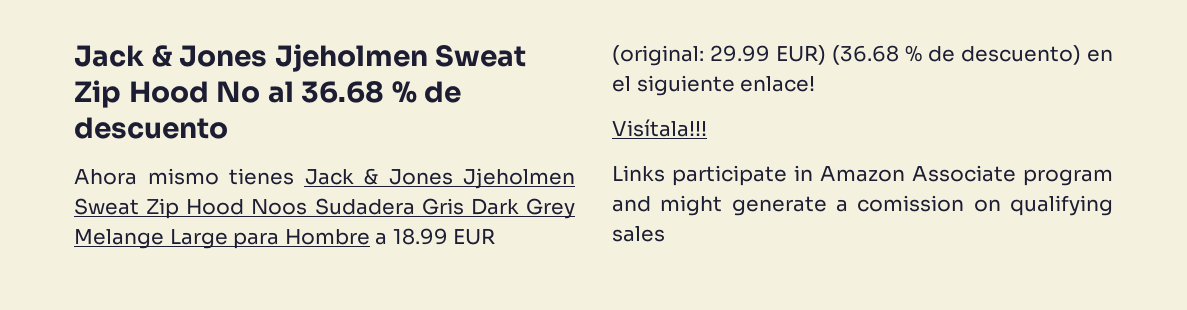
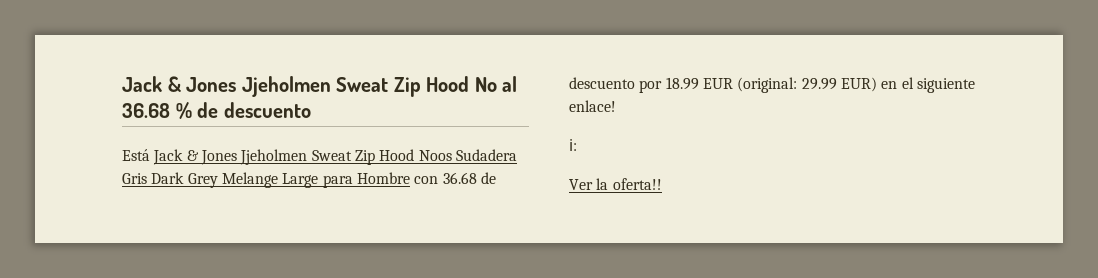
[74,168,294,185] Ahora mismo tienes -> [122,149,150,161] Está
[375,232,388,245] a -> [414,172,496,184] [569,77,663,93] con 36.68 de descuento por
[832,45,1081,65] (36.68 % de descuento) -> (877, 84) none
[612,119,707,137] [612,165,1113,186] [612,195,1113,216] [612,226,665,242] Visítala!!! // Links participate in Amazon Associate program and might generate a comission on qualifying sales -> [569,139,577,151] [569,178,662,190] ℹ: // Ver la oferta!!

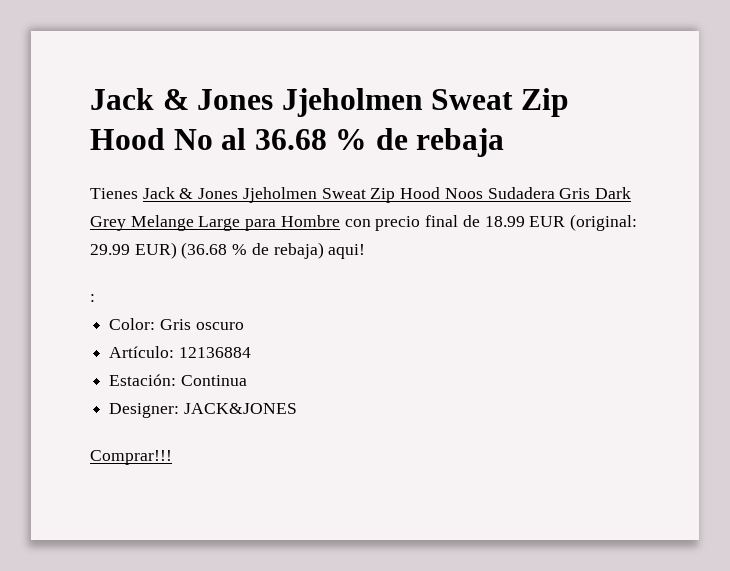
[223,102,311,118] [122,149,150,161] descuento // Está -> [416,128,505,157] [90,188,138,199] rebaja // Tienes
[442,172,496,184] [569,77,663,93] 36.68 de descuento por -> [375,215,480,231] precio final de
[881,77,975,93] [569,100,616,112] [569,139,577,151] [569,178,662,190] en el siguiente enlace! // ℹ: // Ver la oferta!! -> [181,242,366,259] [90,294,95,302] [109,318,244,330] [109,346,251,358] [109,374,247,386] [109,403,297,418] [90,450,172,465] (36.68 % de rebaja) aqui! // : // Color: Gris oscuro // Artículo: 12136884 // Estación: Continua // Designer: JACK&JONES // Comprar!!!

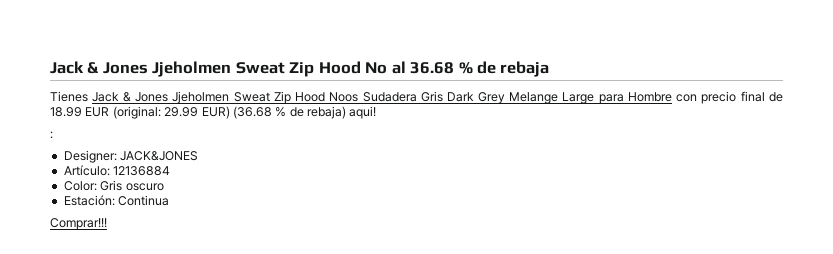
(95, 298) none -> [63,150,199,163] [63,165,171,176] // Designer: JACK&JONES // Artículo: 12136884
[109,346,251,358] // Artículo: 12136884 -> (164, 187) none
[109,403,297,418] // Designer: JACK&JONES -> (170, 200) none

